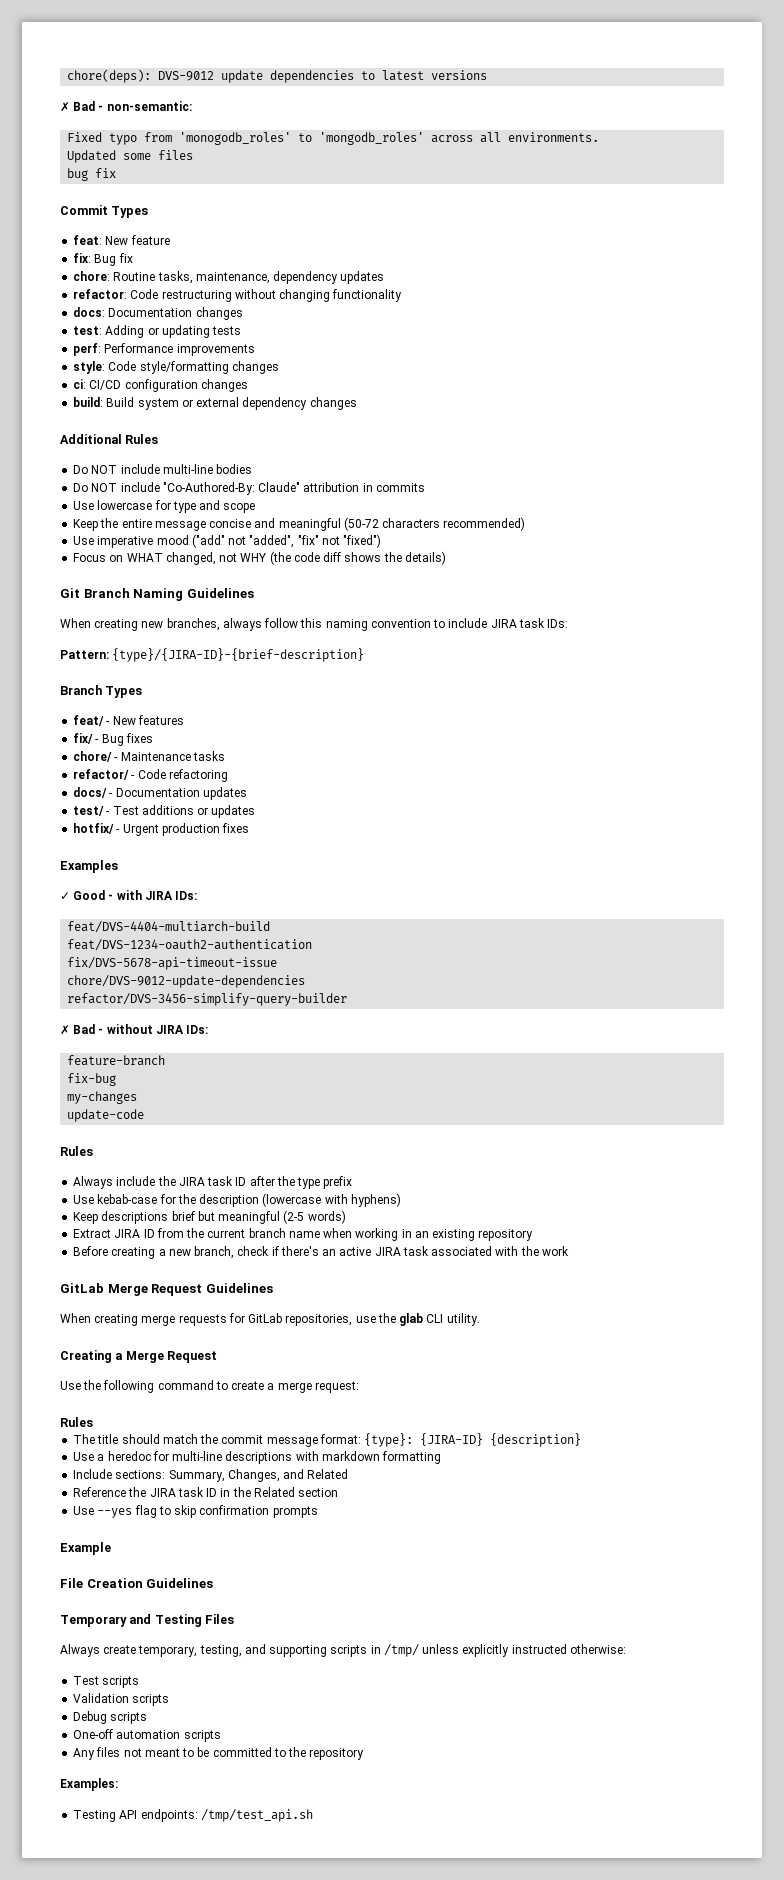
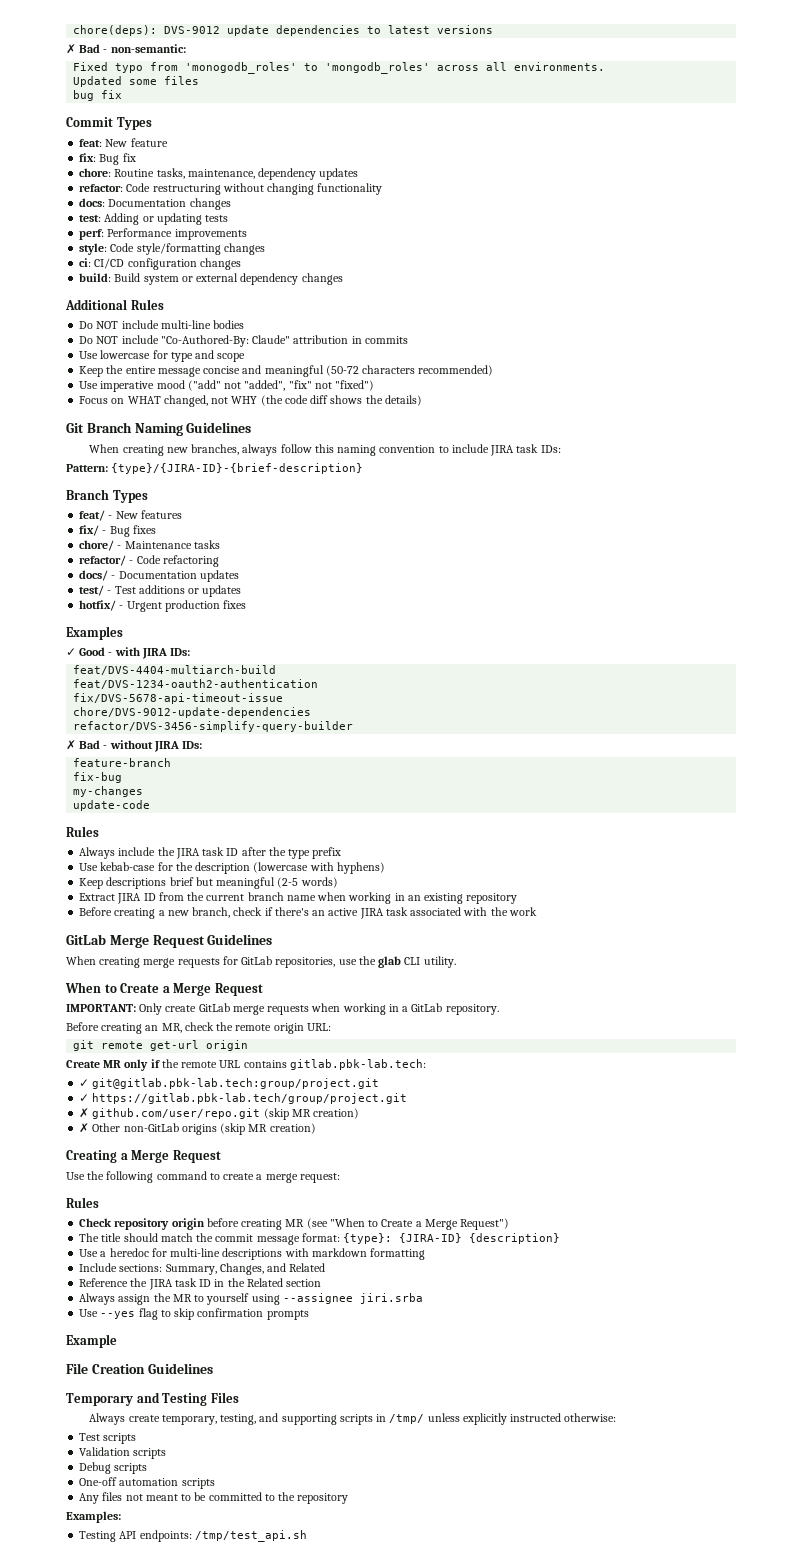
(480, 1319) none -> [65,982,263,996] [66,1003,499,1015] [66,1022,331,1034] [73,1040,249,1051] [66,1059,426,1071] [79,1078,380,1089] [79,1093,408,1104] [79,1108,360,1120] [79,1123,316,1135] // When to Create a Merge Request // IMPORTANT: Only create GitLab merge requests when working in a GitLab repository. // Before creating an MR, check the remote origin URL: // git remote get-url origin // Create MR only if the remote URL contains gitlab.pbk-lab.tech: // ✓ git@gitlab.pbk-lab.tech:group/project.git // ✓ https://gitlab.pbk-lab.tech/group/project.git // ✗ github.com/user/repo.git (skip MR creation) // ✗ Other non-GitLab origins (skip MR creation)
(93, 1422) none -> [79,1218,510,1230] // Check repository origin before creating MR (see "When to Create a Merge Request")
(339, 1492) none -> [79,1293,423,1305] // Always assign the MR to yourself using --assignee jiri.srba

